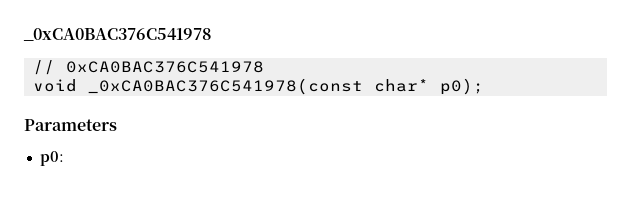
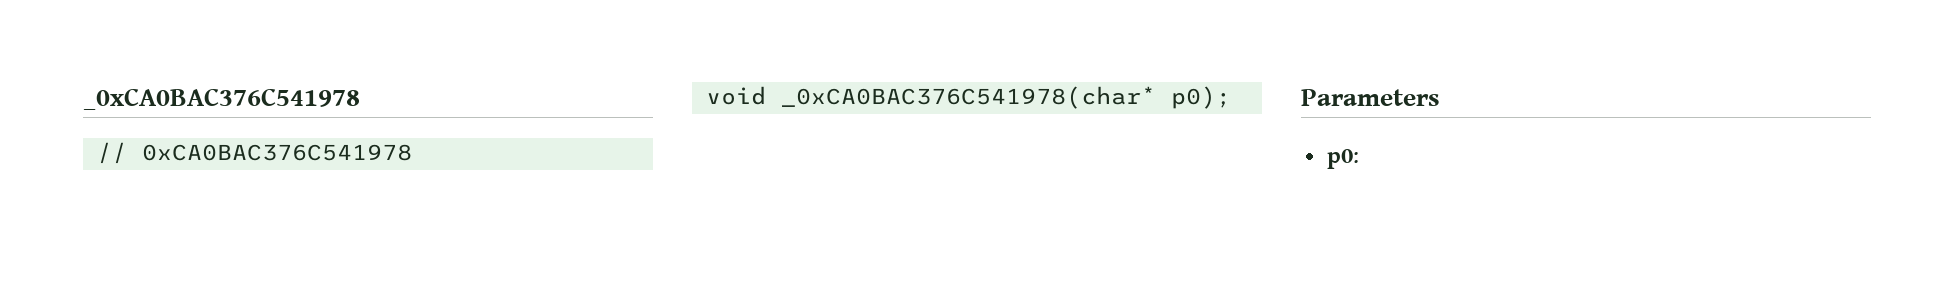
[87,78,429,95] _0xCA0BAC376C541978(const char* -> [781,86,1157,109] _0xCA0BAC376C541978(char*

